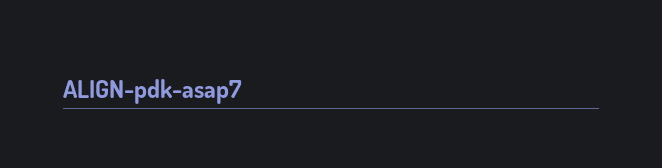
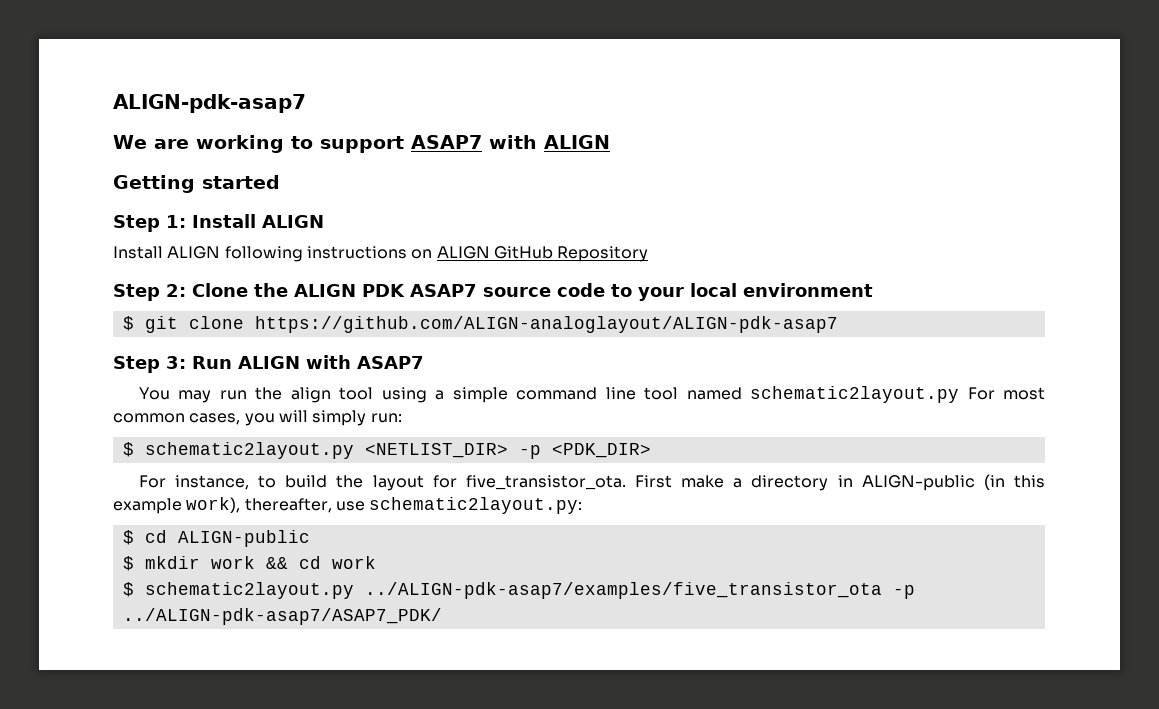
(242, 91) none -> [113,135,610,153] [113,175,280,193] [113,214,324,232] [113,246,649,262] [113,283,873,301] [122,316,838,333] [113,355,424,373] [138,386,1046,403] [113,410,402,426] [122,442,651,459] [138,474,1045,491] [113,497,583,514] [122,530,310,547] [122,556,376,571] [122,582,915,599] [122,608,442,625] // We are working to support ASAP7 with ALIGN // Getting started // Step 1: Install ALIGN // Install ALIGN following instructions on ALIGN GitHub Repository // Step 2: Clone the ALIGN PDK ASAP7 source code to your local environment // $ git clone https://github.com/ALIGN-analoglayout/ALIGN-pdk-asap7 // Step 3: Run ALIGN with ASAP7 // You may run the align tool using a simple command line tool named schematic2layout.py For most common cases, you will simply run: // $ schematic2layout.py <NETLIST_DIR> -p <PDK_DIR> // For instance, to build the layout for five_transistor_ota. First make a directory in ALIGN-public (in this example work), thereafter, use schematic2layout.py: // $ cd ALIGN-public // $ mkdir work && cd work // $ schematic2layout.py ../ALIGN-pdk-asap7/examples/five_transistor_ota -p ../ALIGN-pdk-asap7/ASAP7_PDK/

